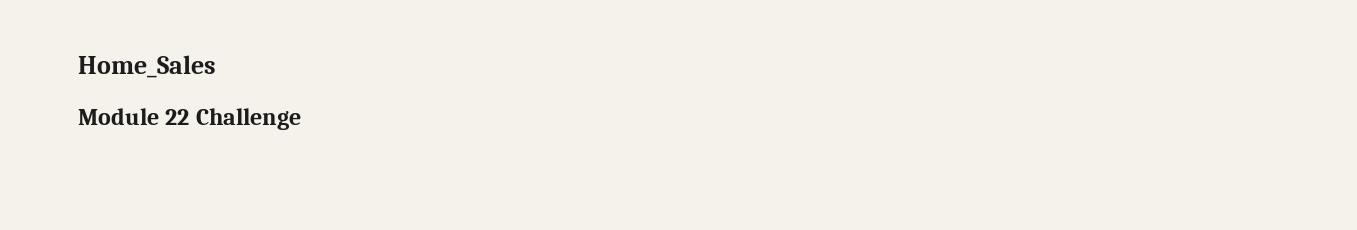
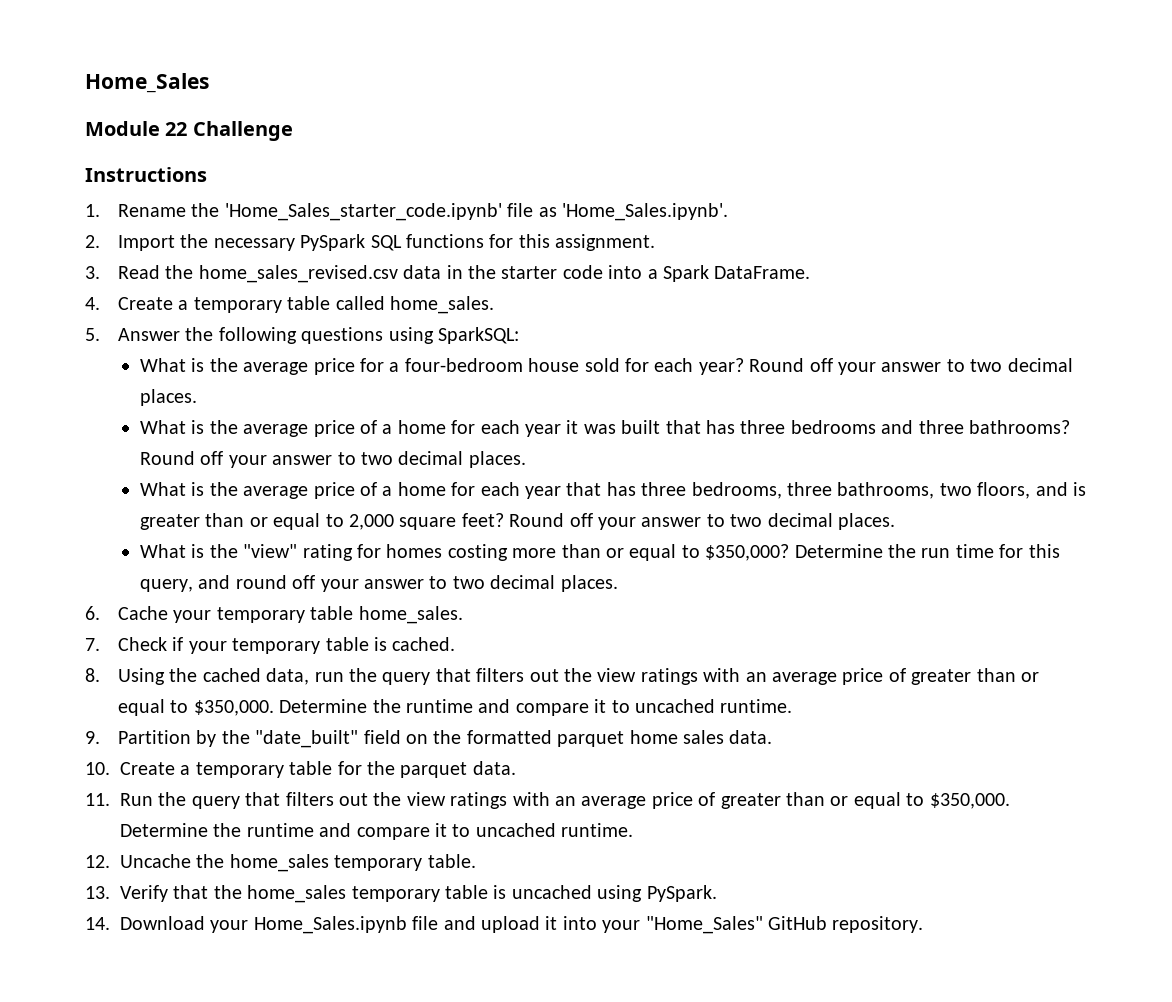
(301, 119) none -> [85,167,207,182] [85,203,728,221] [85,234,656,251] [85,265,811,283] [85,296,494,314] [85,327,519,344] [139,358,1073,375] [139,389,197,406] [139,420,1070,437] [139,451,526,468] [139,482,1086,499] [139,513,895,530] [139,544,1060,561] [139,575,618,592] [85,606,463,624] [85,637,456,654] [85,668,1039,685] [117,699,793,716] [85,730,773,748] [85,761,516,778] [85,792,1010,809] [120,823,634,840] [85,854,476,872] [85,885,717,903] [85,916,924,934] // Instructions // 1. Rename the 'Home_Sales_starter_code.ipynb' file as 'Home_Sales.ipynb'. // 2. Import the necessary PySpark SQL functions for this assignment. // 3. Read the home_sales_revised.csv data in the starter code into a Spark DataFrame. // 4. Create a temporary table called home_sales. // 5. Answer the following questions using SparkSQL: // What is the average price for a four-bedroom house sold for each year? Round off your answer to two decimal places. // What is the average price of a home for each year it was built that has three bedrooms and three bathrooms? Round off your answer to two decimal places. // What is the average price of a home for each year that has three bedrooms, three bathrooms, two floors, and is greater than or equal to 2,000 square feet? Round off your answer to two decimal places. // What is the "view" rating for homes costing more than or equal to $350,000? Determine the run time for this query, and round off your answer to two decimal places. // 6. Cache your temporary table home_sales. // 7. Check if your temporary table is cached. // 8. Using the cached data, run the query that filters out the view ratings with an average price of greater than or equal to $350,000. Determine the runtime and compare it to uncached runtime. // 9. Partition by the "date_built" field on the formatted parquet home sales data. // 10. Create a temporary table for the parquet data. // 11. Run the query that filters out the view ratings with an average price of greater than or equal to $350,000. Determine the runtime and compare it to uncached runtime. // 12. Uncache the home_sales temporary table. // 13. Verify that the home_sales temporary table is uncached using PySpark. // 14. Download your Home_Sales.ipynb file and upload it into your "Home_Sales" GitHub repository.

